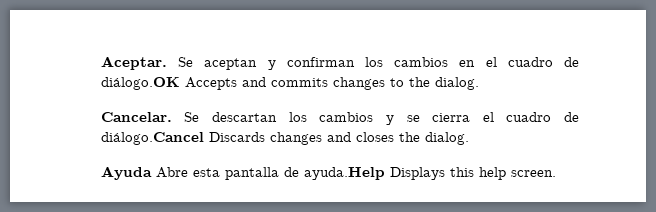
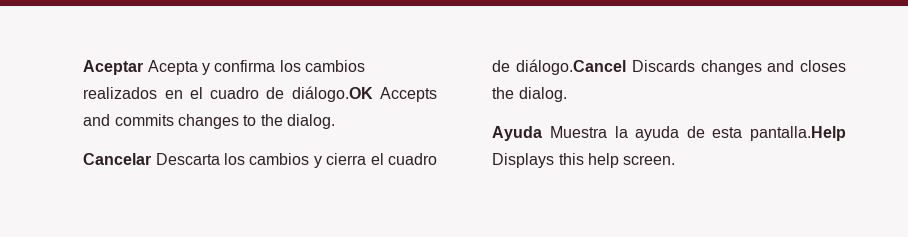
[100,56,449,70] Aceptar. Se aceptan y confirman los cambios -> [83,60,365,75] [83,87,158,99] Aceptar Acepta y confirma los cambios realizados
[100,112,278,122] Cancelar. Se descartan -> [83,153,220,165] Cancelar Descarta
[406,115,420,122] se -> (322, 162) none
[155,167,385,180] Abre esta pantalla de ayuda.Help -> [549,126,846,141] Muestra la ayuda de esta pantalla.Help

